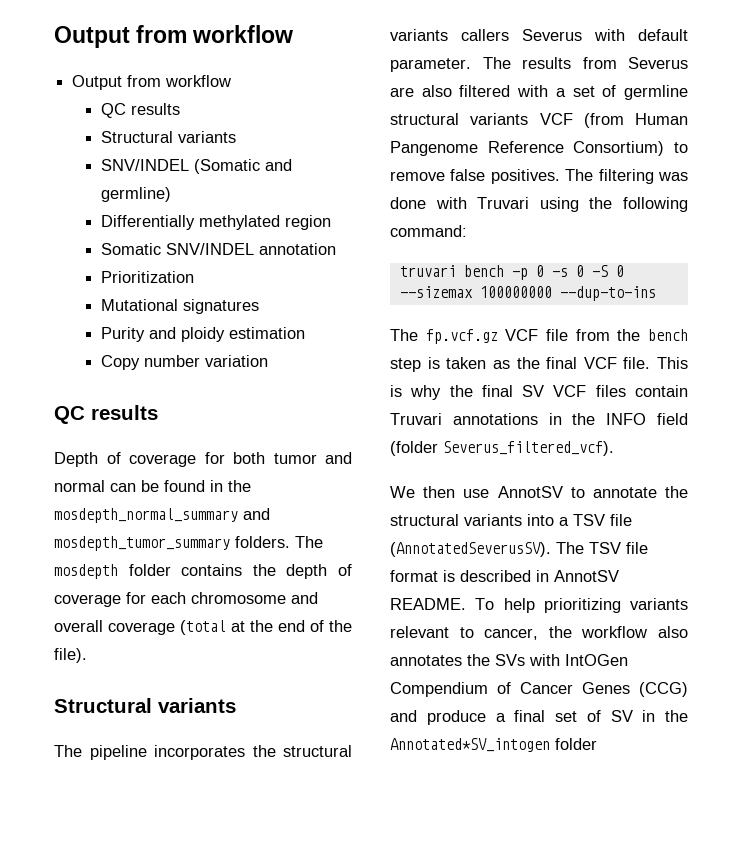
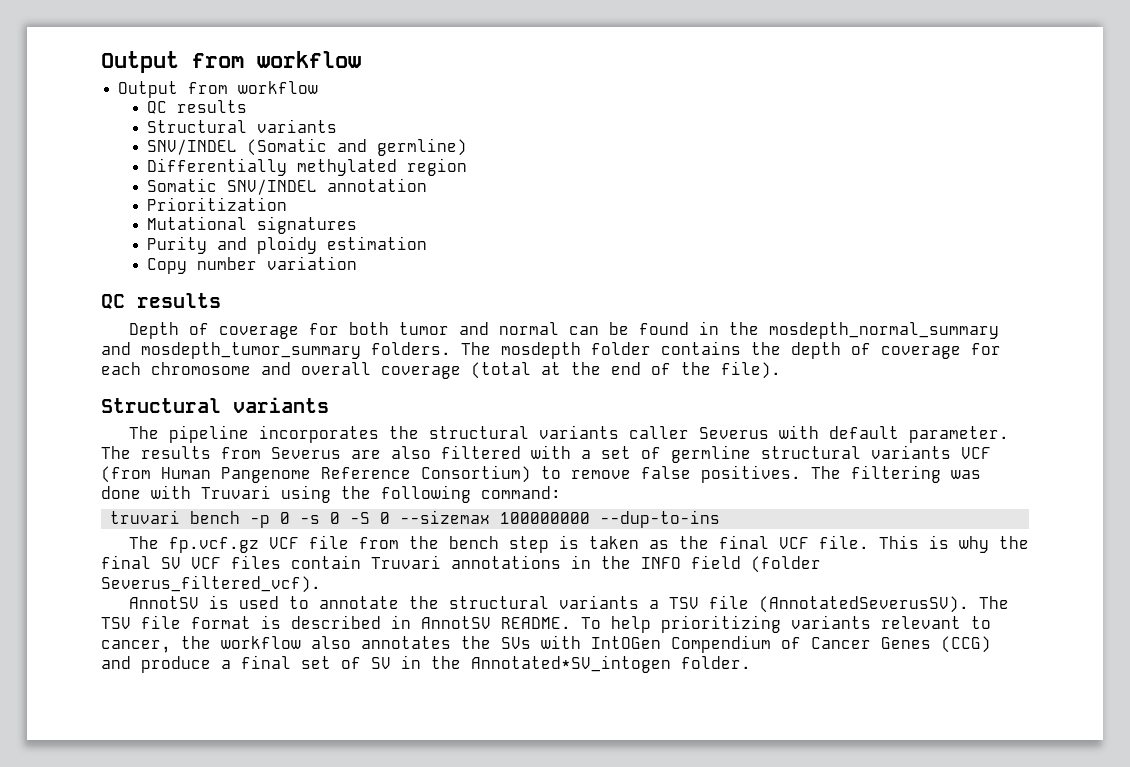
[461,29,509,41] callers -> [628,426,689,439] caller
[390,486,563,498] We then use AnnotSV -> [128,595,279,609] AnnotSV is used
[527,514,554,526] into -> (639, 602) none
[555,738,597,750] folder -> [681,656,751,669] folder.

